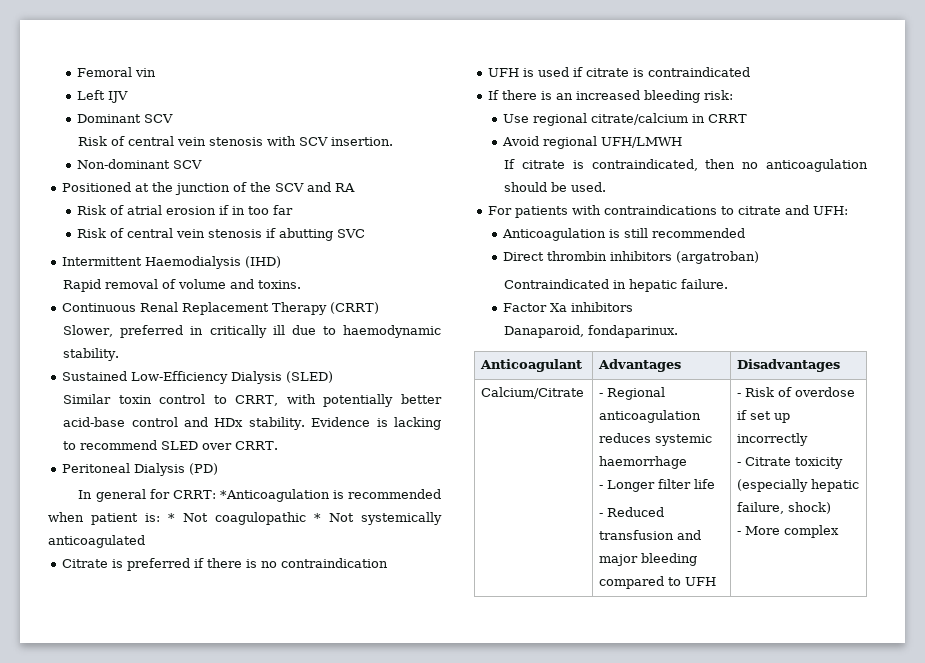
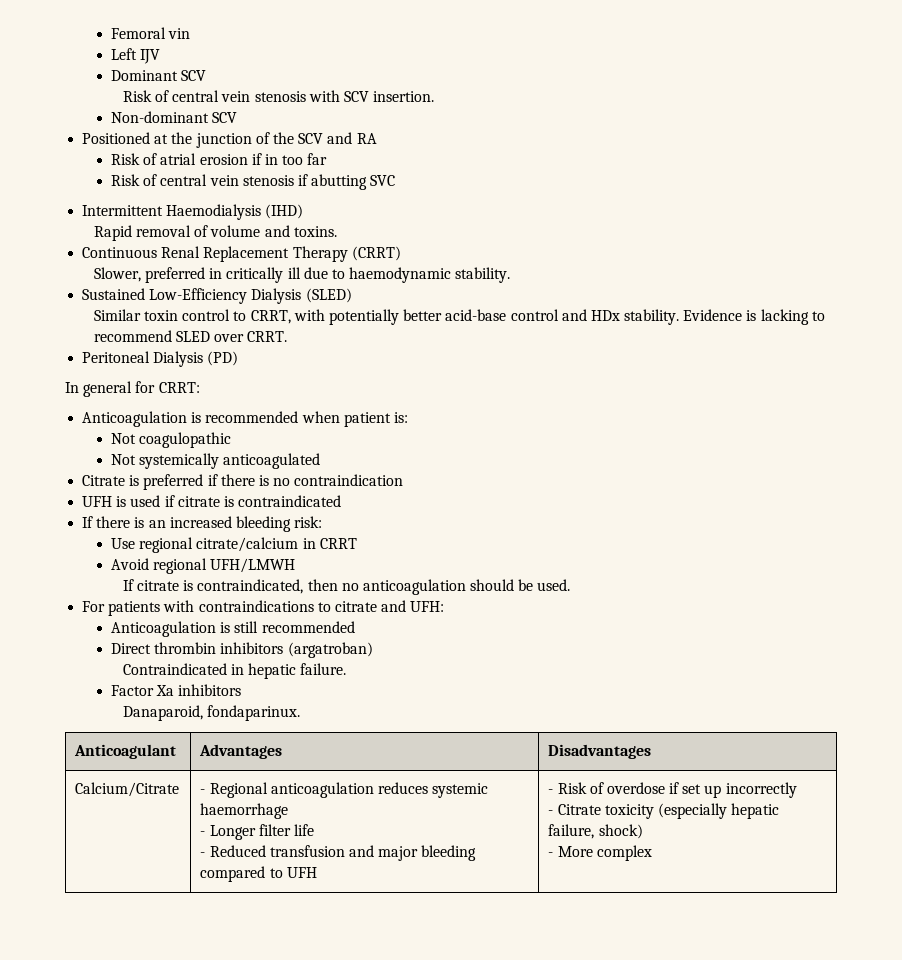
[219,489,330,502] *Anticoagulation -> [82,411,188,427] // Anticoagulation
[168,513,175,522] * -> (408, 417) //
[314,513,321,522] * -> (232, 440) //

